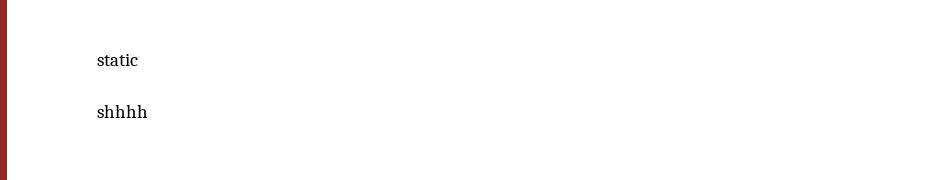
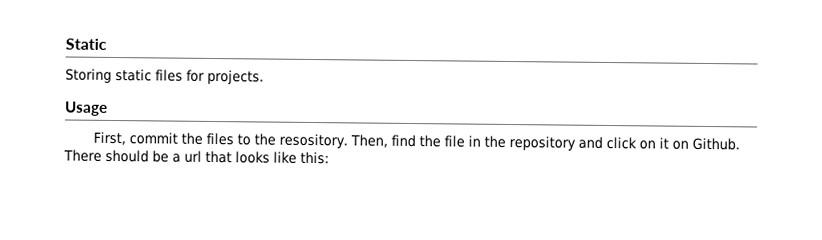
(97, 59) none -> [65,38,107,50] [65,68,112,83] Static // Storing
[97,104,148,118] // shhhh -> [155,69,264,85] [65,101,108,116] [92,131,740,151] [63,149,329,165] files for projects. // Usage // First, commit the files to the resository. Then, find the file in the repository and click on it on Github. There should be a url that looks like this:

